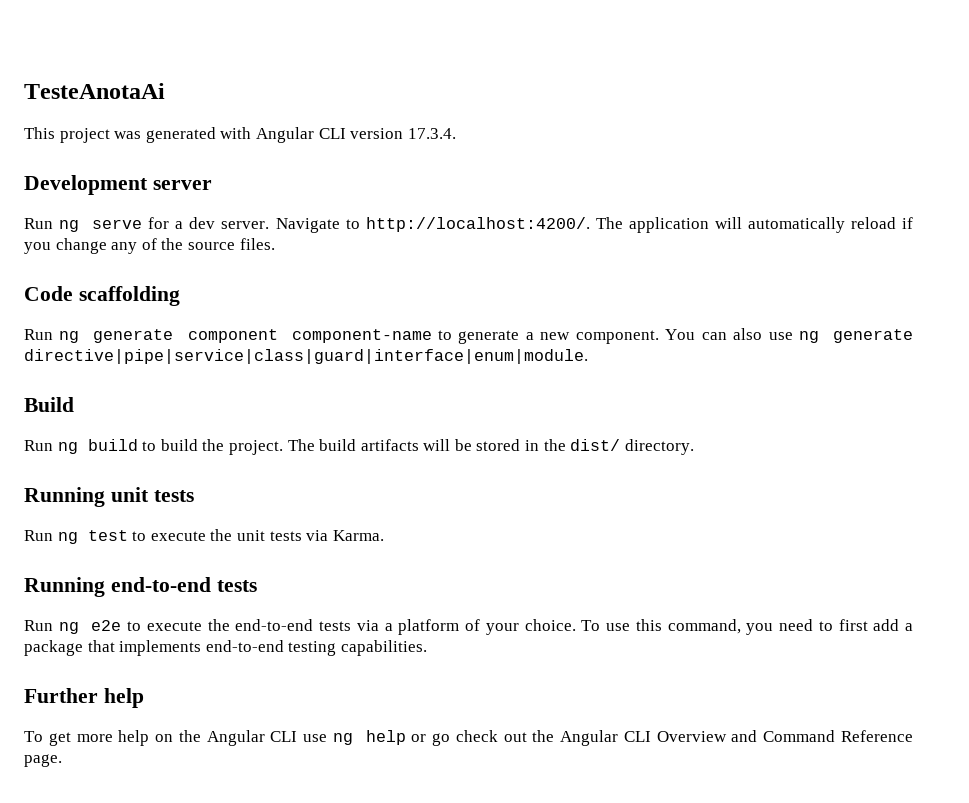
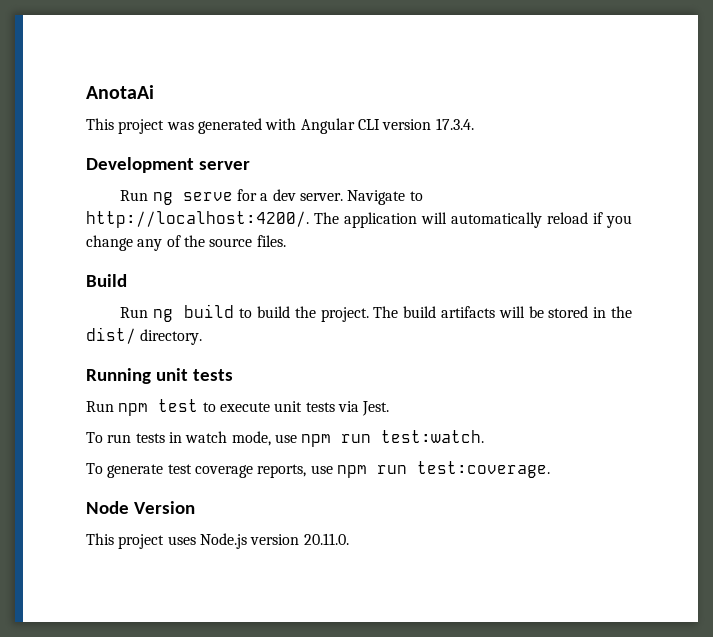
[24,83,165,99] TesteAnotaAi -> [86,85,154,99] AnotaAi
[24,286,180,306] [24,328,914,344] [24,349,588,364] // Code scaffolding // Run ng generate component component-name to generate a new component. You can also use ng generate directive|pipe|service|class|guard|interface|enum|module. -> (286, 241) none
[57,532,78,544] ng -> [118,403,149,416] npm
[210,529,233,541] the -> (270, 407) none
[332,530,384,541] [24,577,257,597] [24,619,914,635] [24,640,427,656] [24,688,144,708] [24,730,913,746] [24,754,62,767] Karma. // Running end-to-end tests // Run ng e2e to execute the end-to-end tests via a platform of your choice. To use this command, you need to first add a package that implements end-to-end testing capabilities. // Further help // To get more help on the Angular CLI use ng help or go check out the Angular CLI Overview and Command Reference page. -> [362,401,390,416] [86,430,485,447] [86,461,550,478] [86,501,195,514] [86,533,349,549] Jest. // To run tests in watch mode, use npm run test:watch. // To generate test coverage reports, use npm run test:coverage. // Node Version // This project uses Node.js version 20.11.0.

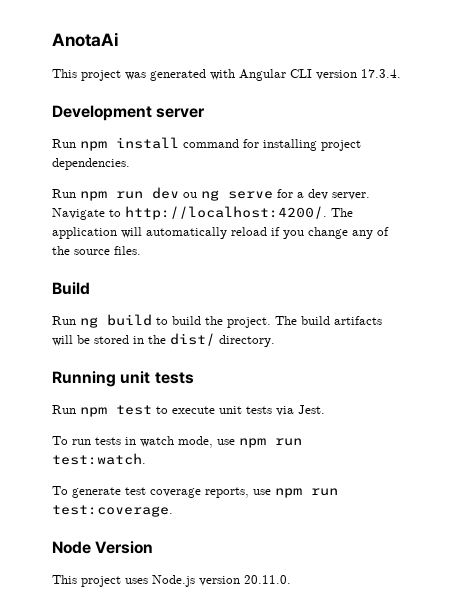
(149, 195) none -> [80,137,361,151] [52,158,130,170] [52,187,197,201] npm install command for installing project dependencies. // Run npm run dev ou

